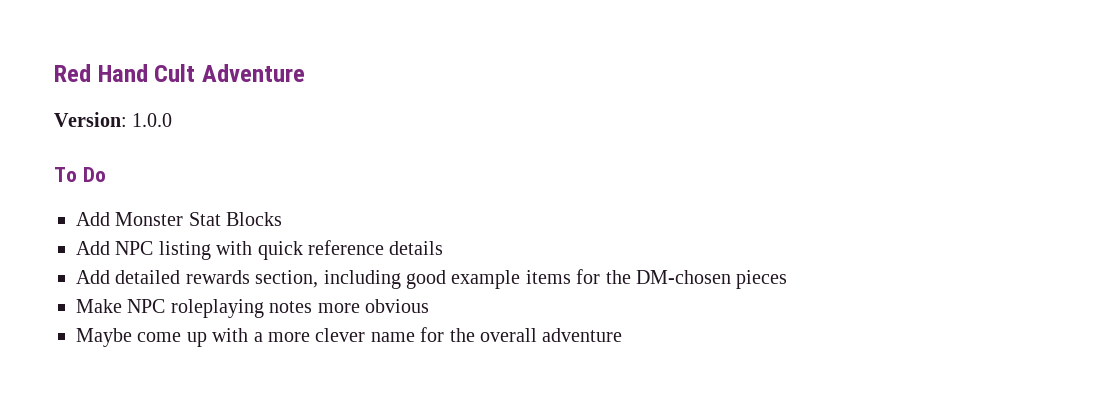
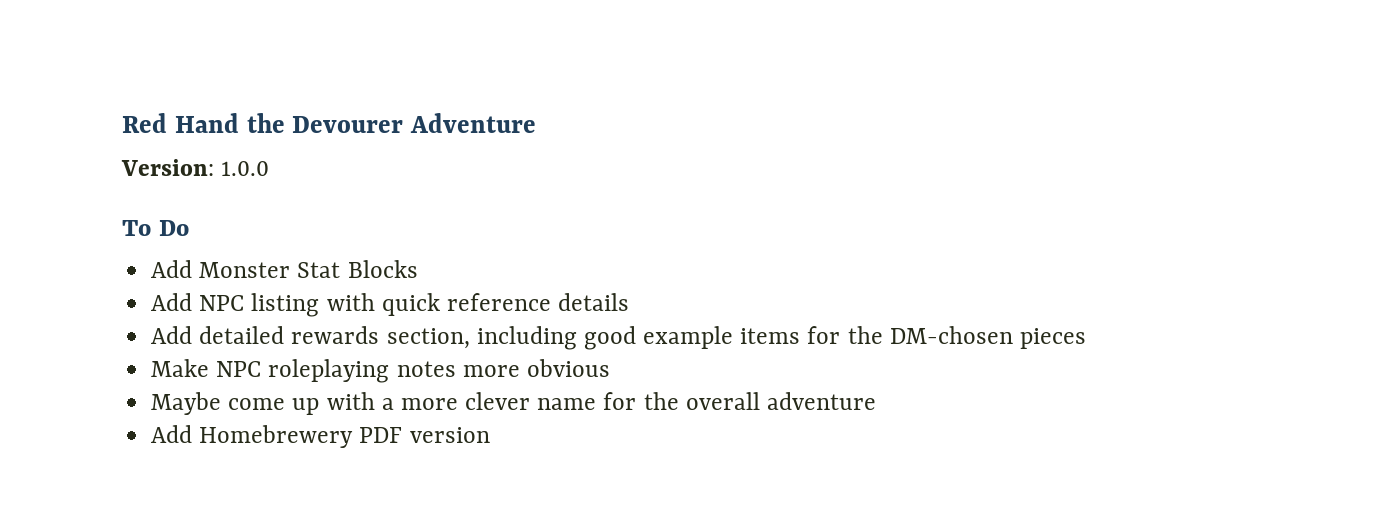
[154,64,196,82] Cult -> [246,113,404,133] the Devourer
(623, 335) none -> [151,425,490,448] // Add Homebrewery PDF version

